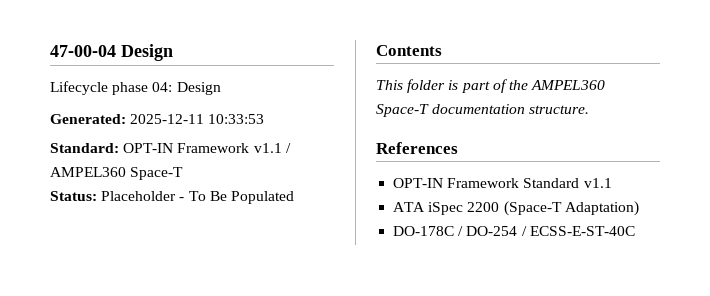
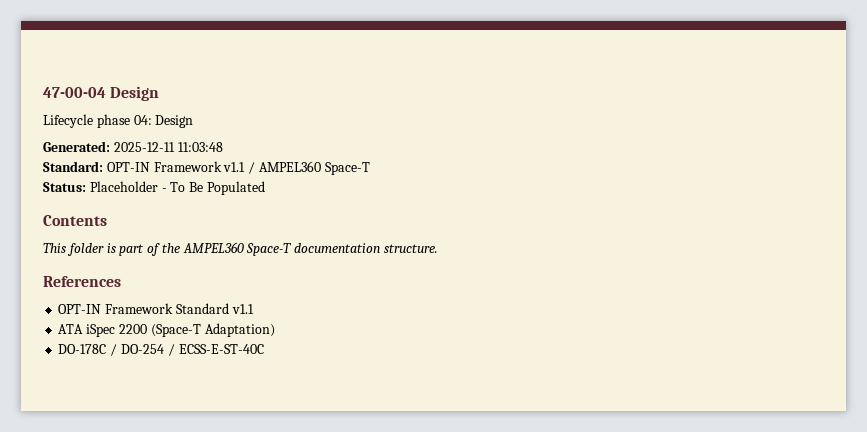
[208,114,265,124] 10:33:53 -> [177,142,223,152] 11:03:48

